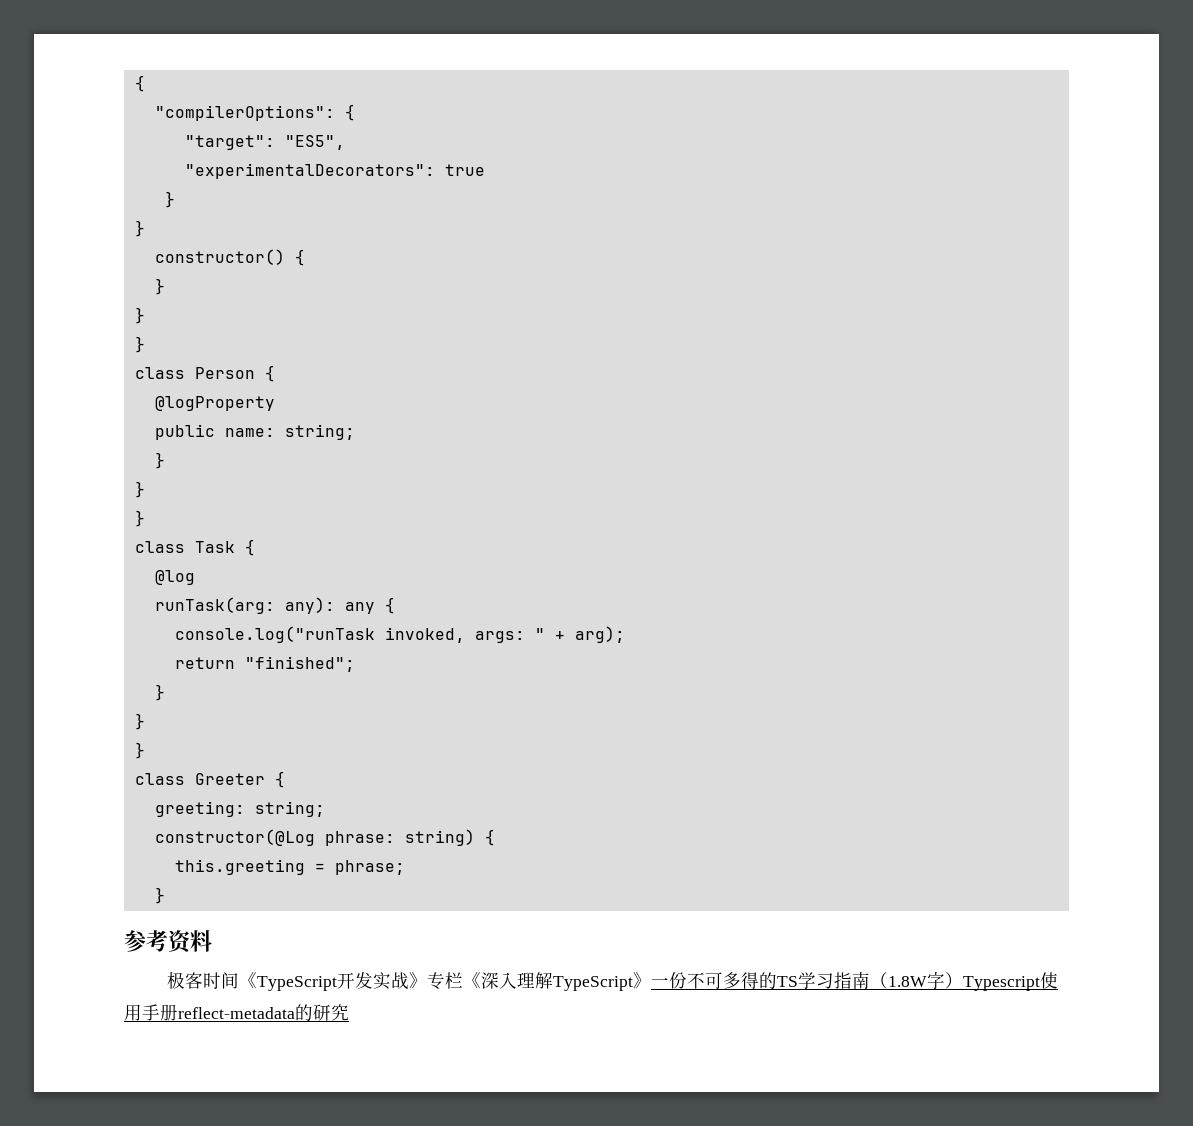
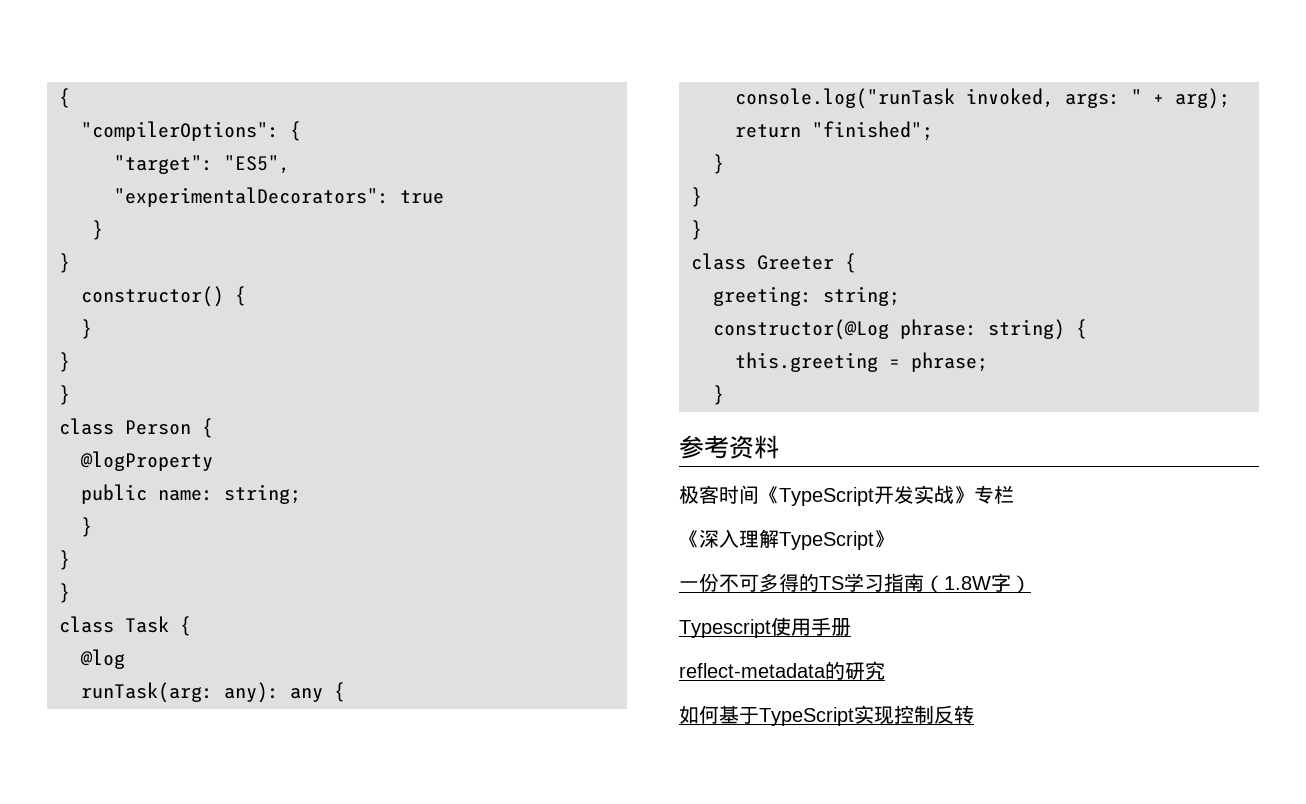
(464, 980) none -> (1014, 494) //
(652, 980) none -> (894, 539) //
(964, 980) none -> (1031, 584) //
(178, 1012) none -> (851, 627) //
(349, 1012) none -> [679,705,974,726] // 如何基于TypeScript实现控制反转

